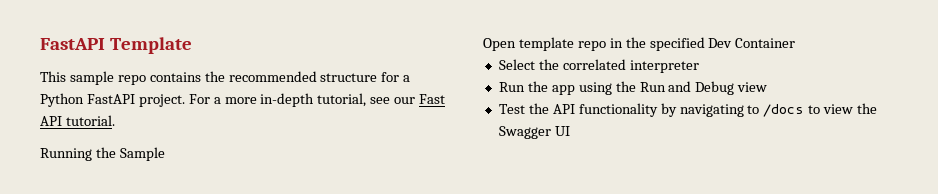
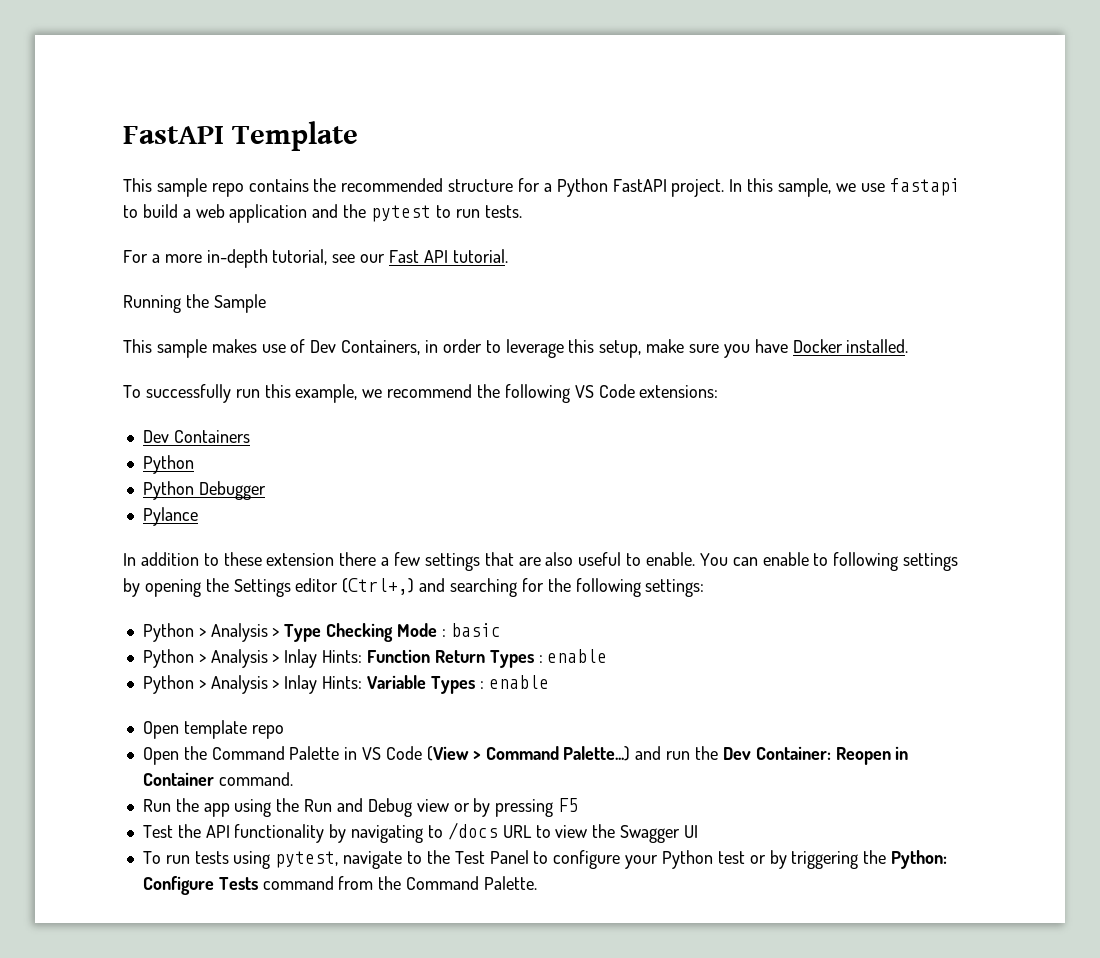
(185, 100) none -> [729,178,960,197] [123,204,522,223] In this sample, we use fastapi to build a web application and the pytest to run tests. //
[483,37,796,51] [498,59,699,73] Open template repo in the specified Dev Container // Select the correlated interpreter -> [123,339,909,358] [123,384,719,403] [142,430,250,443] [142,455,194,474] [142,481,266,500] [142,507,198,526] [123,552,959,571] [123,578,705,597] [142,623,501,642] [142,649,608,668] [142,675,549,694] [142,720,284,739] [142,746,909,765] [142,772,293,786] This sample makes use of Dev Containers, in order to leverage this setup, make sure you have Docker installed. // To successfully run this example, we recommend the following VS Code extensions: // Dev Containers // Python // Python Debugger // Pylance // In addition to these extension there a few settings that are also useful to enable. You can enable to following settings by opening the Settings editor (Ctrl+,) and searching for the following settings: // Python > Analysis > Type Checking Mode : basic // Python > Analysis > Inlay Hints: Function Return Types : enable // Python > Analysis > Inlay Hints: Variable Types : enable // Open template repo // Open the Command Palette in VS Code (View > Command Palette...) and run the Dev Container: Reopen in Container command.
(768, 87) none -> [453,798,579,817] or by pressing F5
(805, 110) none -> [502,825,532,838] URL
(570, 131) none -> [142,850,948,869] [142,876,537,895] // To run tests using pytest, navigate to the Test Panel to configure your Python test or by triggering the Python: Configure Tests command from the Command Palette.

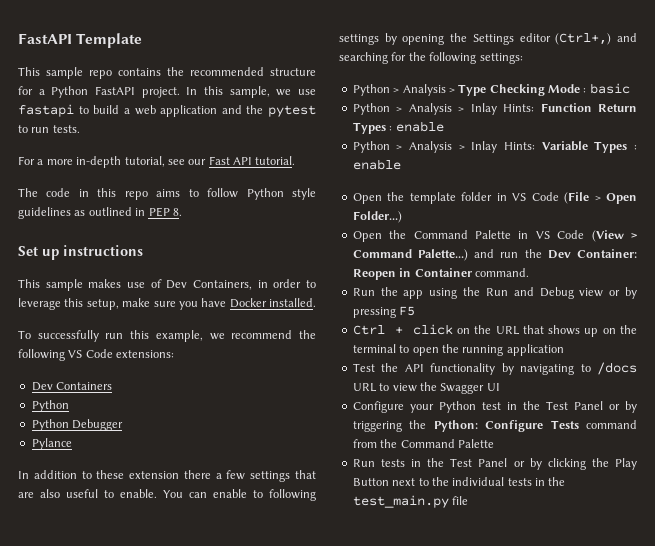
[123,294,266,313] Running the Sample -> [18,188,317,200] [18,207,182,219] [18,245,143,260] The code in this repo aims to follow Python style guidelines as outlined in PEP 8. // Set up instructions
[183,720,284,739] template repo -> [387,192,637,204] [352,211,402,223] the template folder in VS Code (File > Open Folder...)
(579, 805) none -> [352,324,637,337] [352,344,564,356] // Ctrl + click on the URL that shows up on the terminal to open the running application
[142,850,745,869] To run tests using pytest, navigate to the Test Panel to configure your Python test -> [352,401,603,413] Configure your Python test in the Test Panel
[483,876,537,890] Palette. -> [457,439,494,448] [352,458,637,470] [352,477,566,486] [352,495,469,508] Palette // Run tests in the Test Panel or by clicking the Play Button next to the individual tests in the test_main.py file

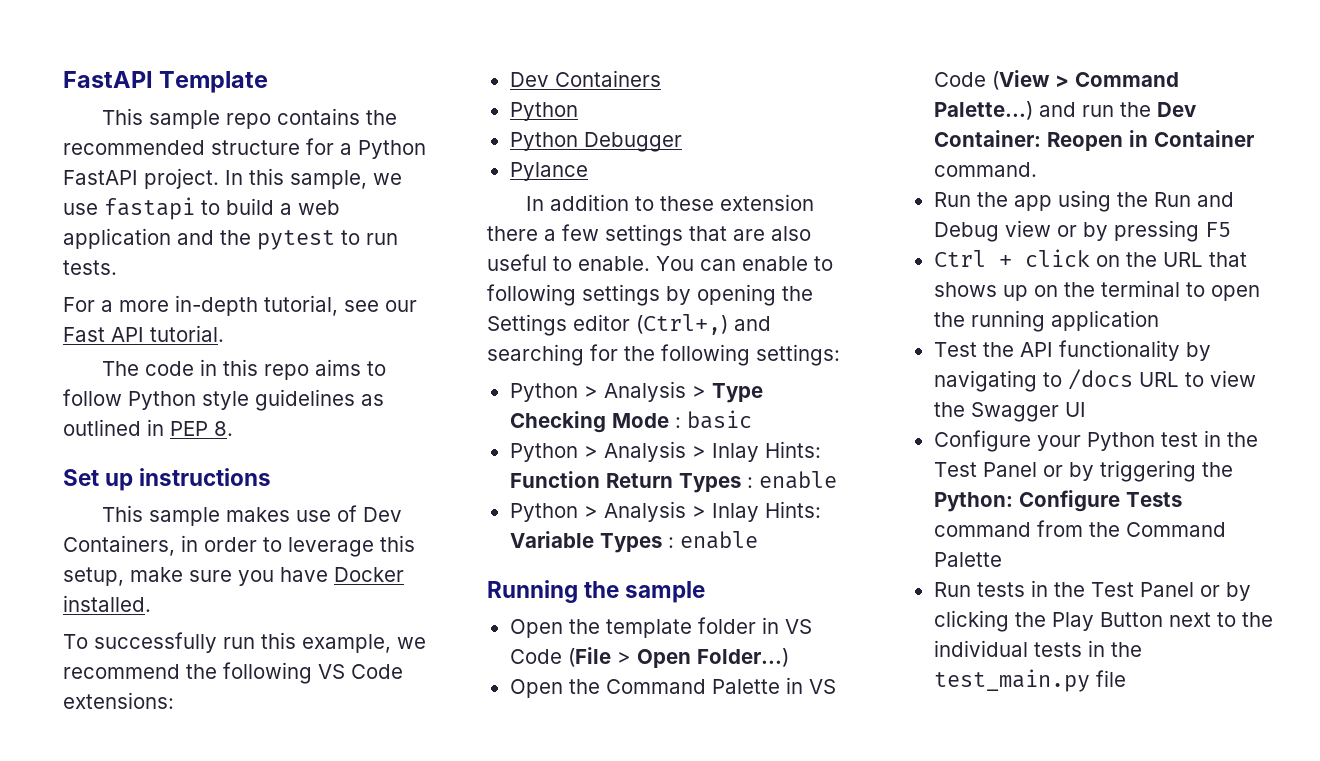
(401, 164) none -> [487,580,706,603] // Running the sample

